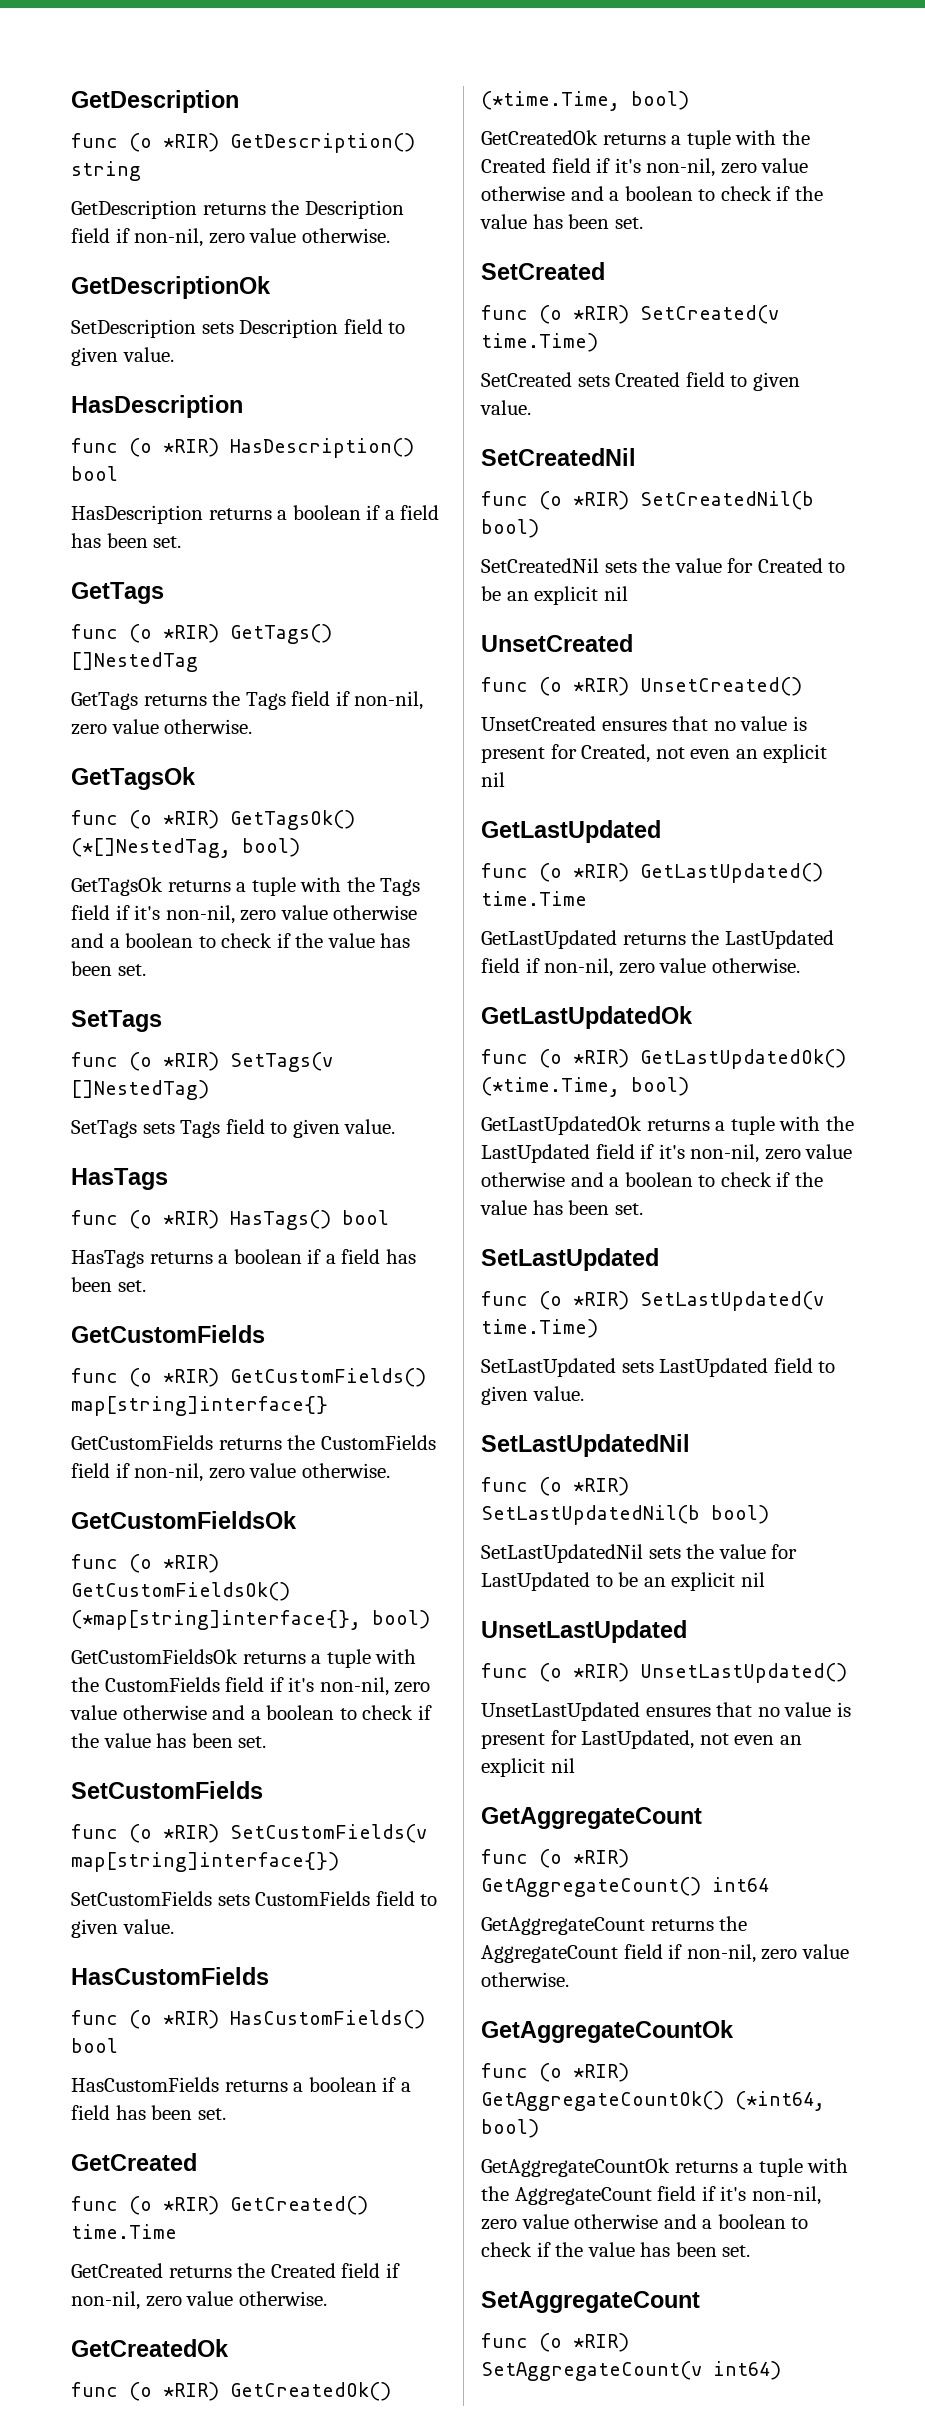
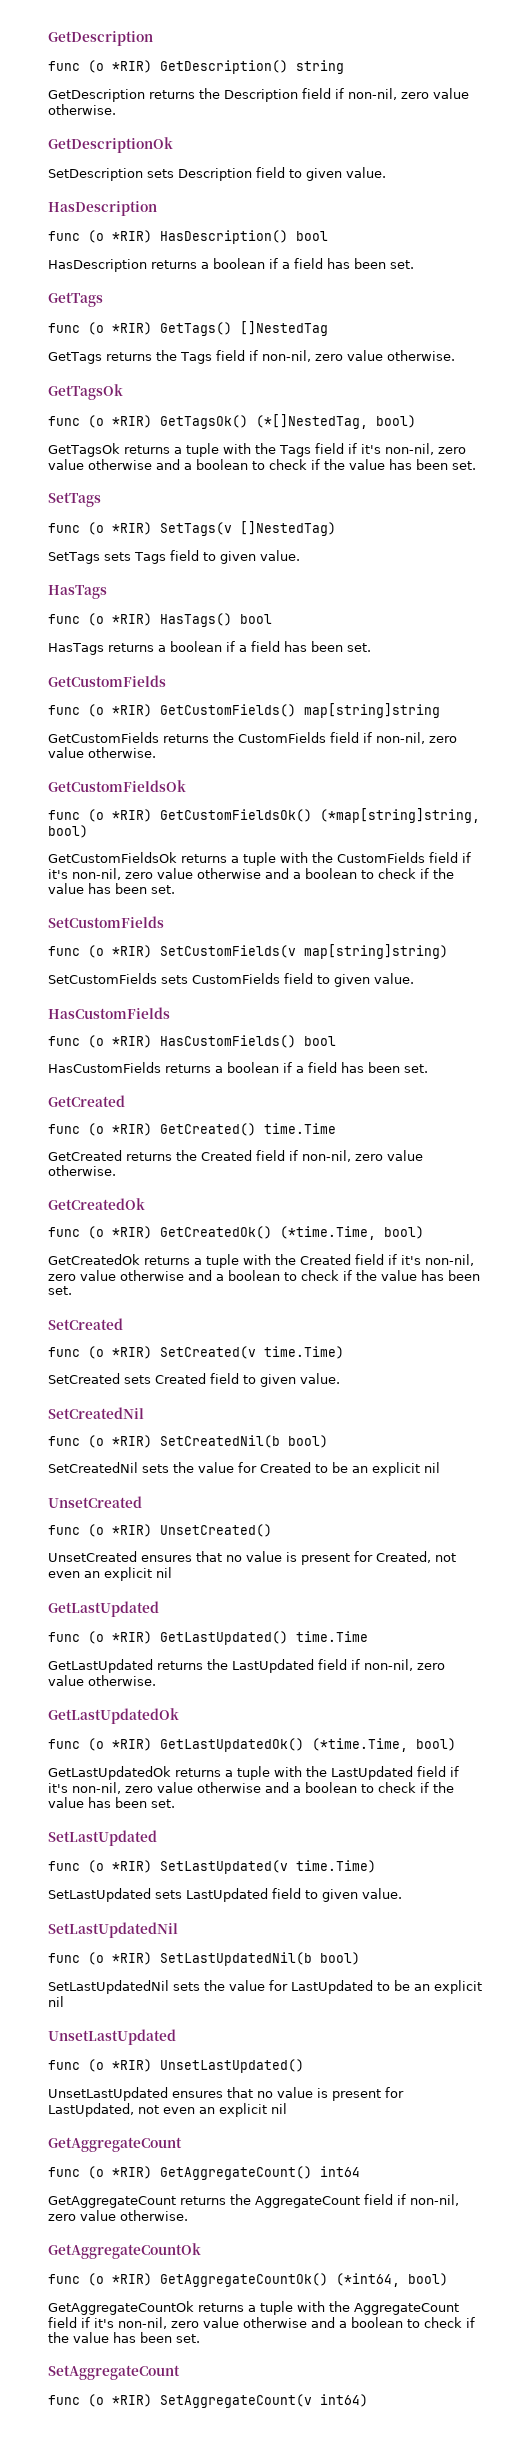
[71,1396,328,1416] map[string]interface{} -> [304,703,440,718] map[string]string
[71,1610,361,1630] (*map[string]interface{}, -> [320,808,480,823] (*map[string]string,
[71,1852,339,1872] map[string]interface{}) -> [304,944,448,959] map[string]string)

